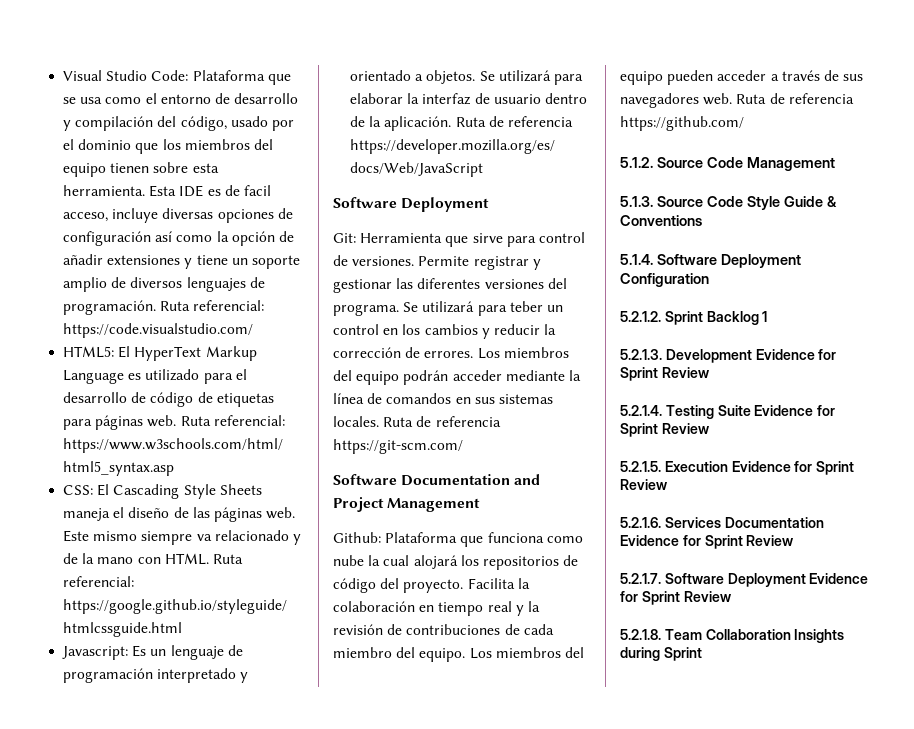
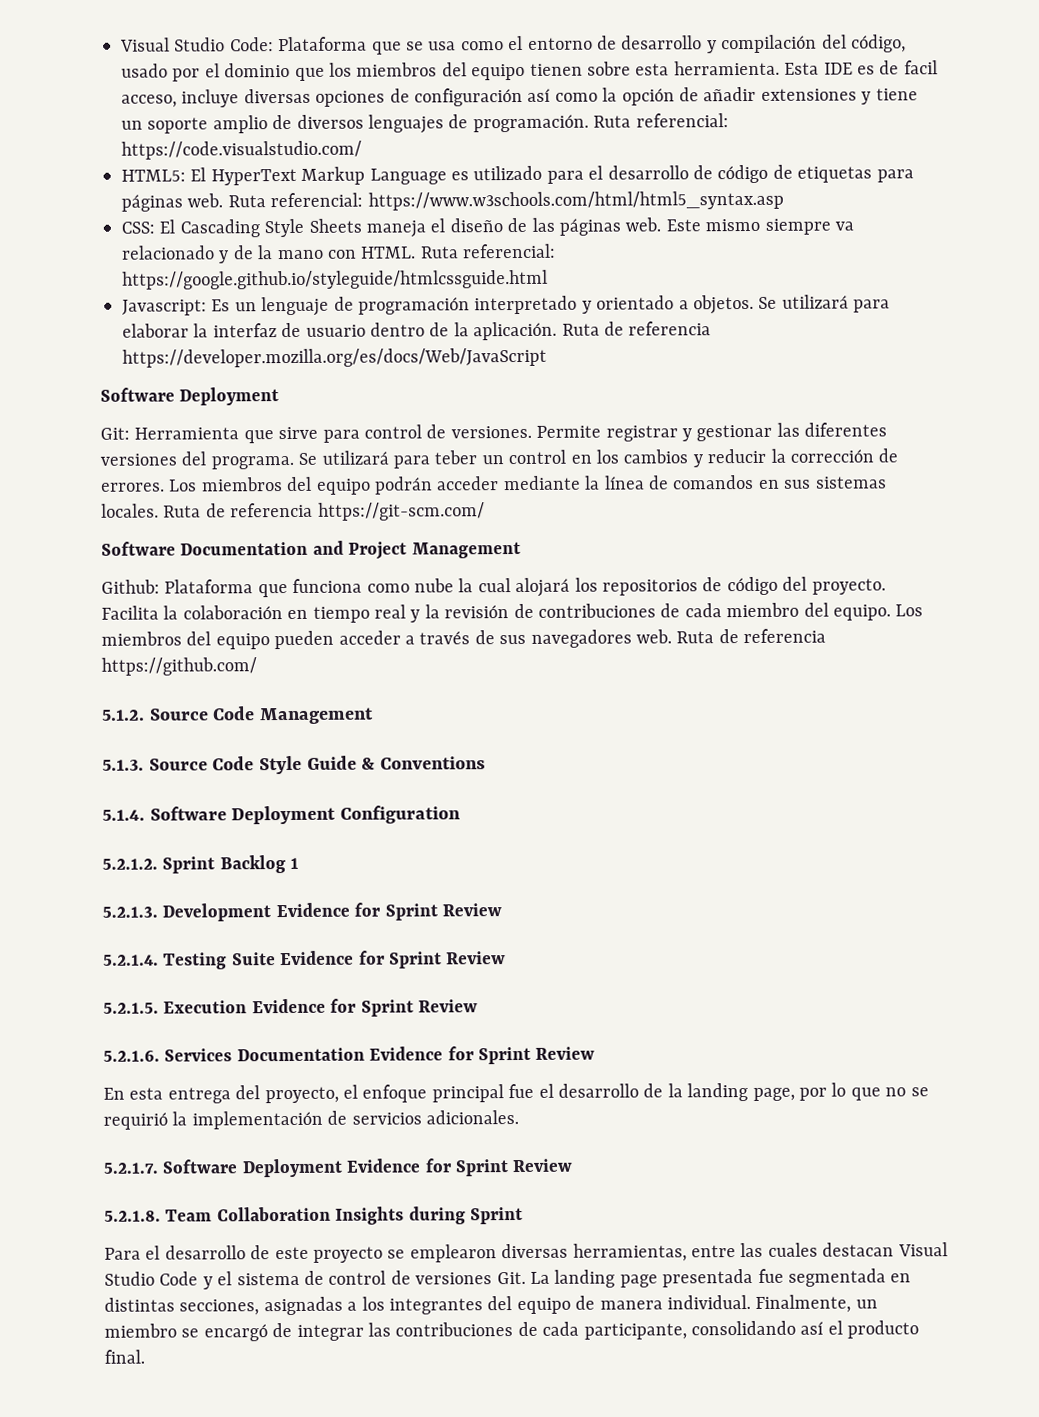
(795, 540) none -> [103,1082,929,1104] [103,1110,519,1130] // En esta entrega del proyecto, el enfoque principal fue el desarrollo de la landing page, por lo que no se requirió la implementación de servicios adicionales.
(702, 654) none -> [104,1242,948,1263] [104,1268,912,1290] [104,1294,878,1316] [104,1320,920,1342] [104,1349,145,1364] // Para el desarrollo de este proyecto se emplearon diversas herramientas, entre las cuales destacan Visual Studio Code y el sistema de control de versiones Git. La landing page presentada fue segmentada en distintas secciones, asignadas a los integrantes del equipo de manera individual. Finalmente, un miembro se encargó de integrar las contribuciones de cada participante, consolidando así el producto final.

